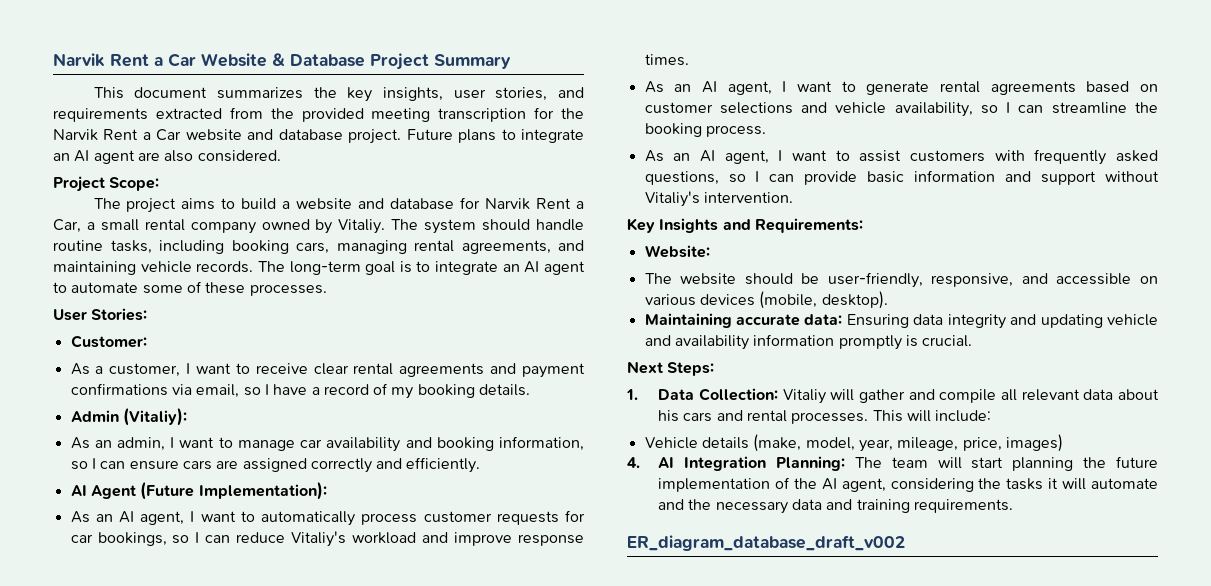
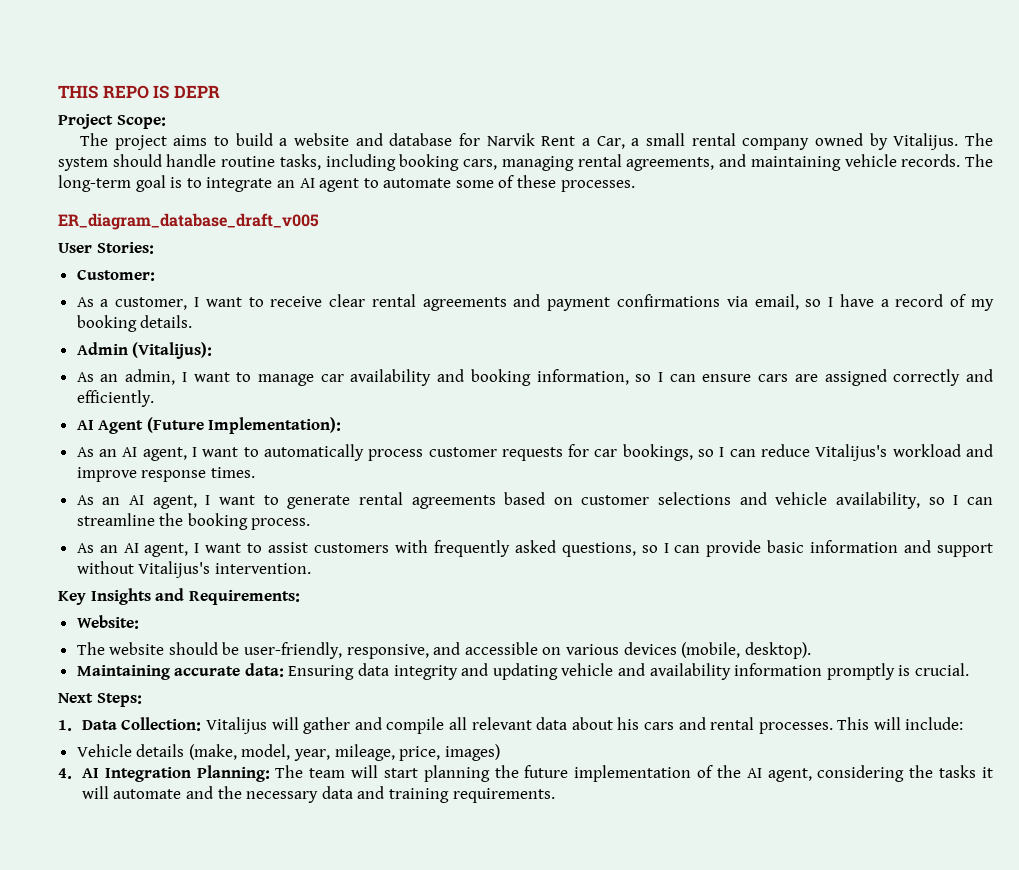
[53,53,511,70] [93,87,584,102] [53,107,584,122] [53,129,584,144] [53,150,281,164] Narvik Rent a Car Website & Database Project Summary // This document summarizes the key insights, user stories, and requirements extracted from the provided meeting transcription for the Narvik Rent a Car website and database project. Future plans to integrate an AI agent are also considered. -> [58,85,220,99] THIS REPO IS DEPR
[338,219,386,234] Vitaliy. -> [893,133,959,150] Vitalijus.
(327, 290) none -> [58,213,319,230] // ER_diagram_database_draft_v005
[122,408,187,426] (Vitaliy): -> [132,342,213,359] (Vitalijus):
[291,531,347,547] Vitaliy's -> [815,444,888,461] Vitalijus's
[644,191,700,207] Vitaliy's -> [138,561,211,578] Vitalijus's
[782,389,826,404] Vitaliy -> [206,717,268,734] Vitalijus
[627,535,905,551] // ER_diagram_database_draft_v002 -> (555, 795) none

